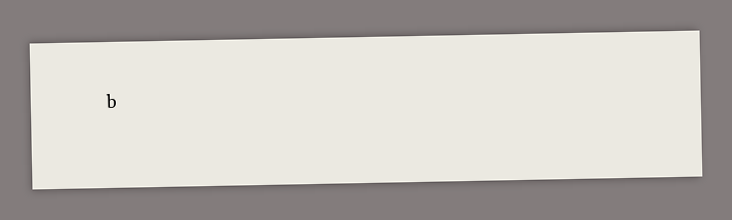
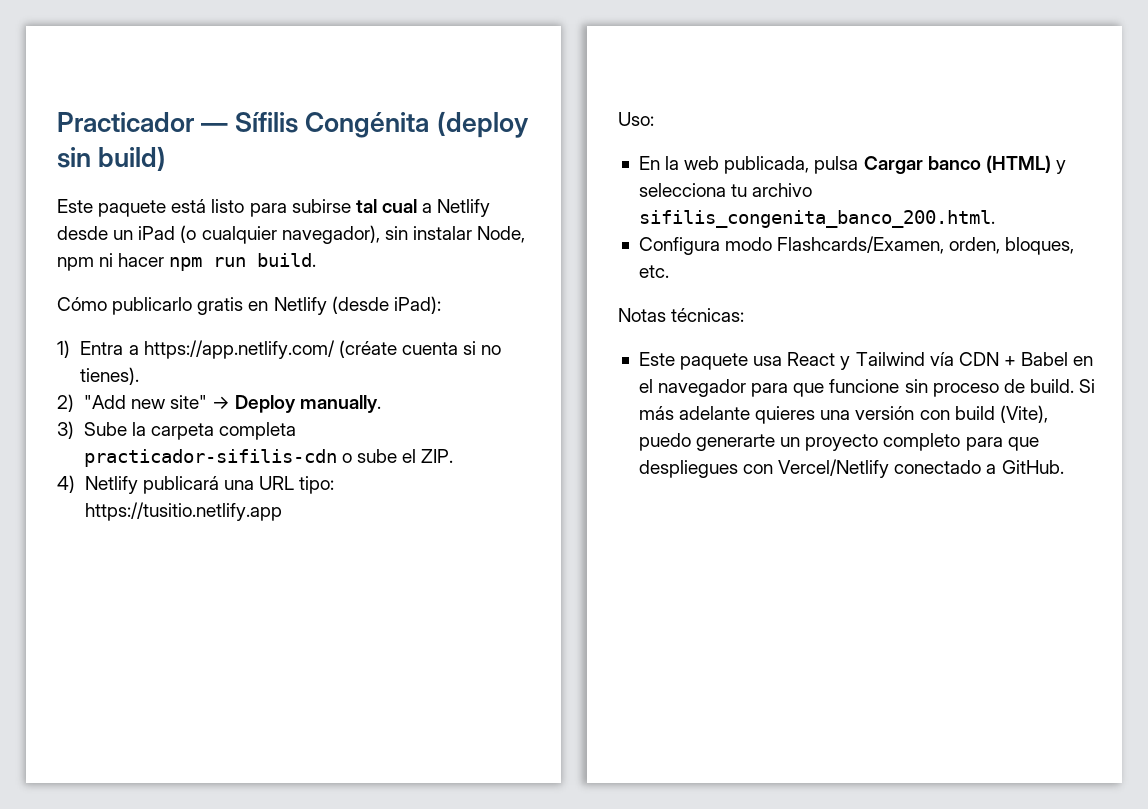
[105,93,117,109] b -> [57,111,529,138] [57,146,167,171] [57,199,491,217] [57,225,526,244] [57,253,317,271] [57,296,441,315] [57,340,502,359] [80,367,140,385] [57,394,382,413] [57,421,296,440] [83,449,454,467] [57,475,335,494] [84,502,282,521] [618,112,654,126] [638,155,1066,174] [638,183,813,197] [638,210,995,228] [638,236,1075,255] [638,265,669,278] [618,308,745,322] [638,352,1094,370] [638,379,1096,397] [638,405,1048,424] [638,433,1039,451] [638,459,1064,478] Practicador — Sífilis Congénita (deploy sin build) // Este paquete está listo para subirse tal cual a Netlify desde un iPad (o cualquier navegador), sin instalar Node, npm ni hacer npm run build. // Cómo publicarlo gratis en Netlify (desde iPad): // 1) Entra a https://app.netlify.com/ (créate cuenta si no tienes). // 2) "Add new site" → Deploy manually. // 3) Sube la carpeta completa practicador-sifilis-cdn o sube el ZIP. // 4) Netlify publicará una URL tipo: https://tusitio.netlify.app // Uso: // En la web publicada, pulsa Cargar banco (HTML) y selecciona tu archivo sifilis_congenita_banco_200.html. // Configura modo Flashcards/Examen, orden, bloques, etc. // Notas técnicas: // Este paquete usa React y Tailwind vía CDN + Babel en el navegador para que funcione sin proceso de build. Si más adelante quieres una versión con build (Vite), puedo generarte un proyecto completo para que despliegues con Vercel/Netlify conectado a GitHub.

